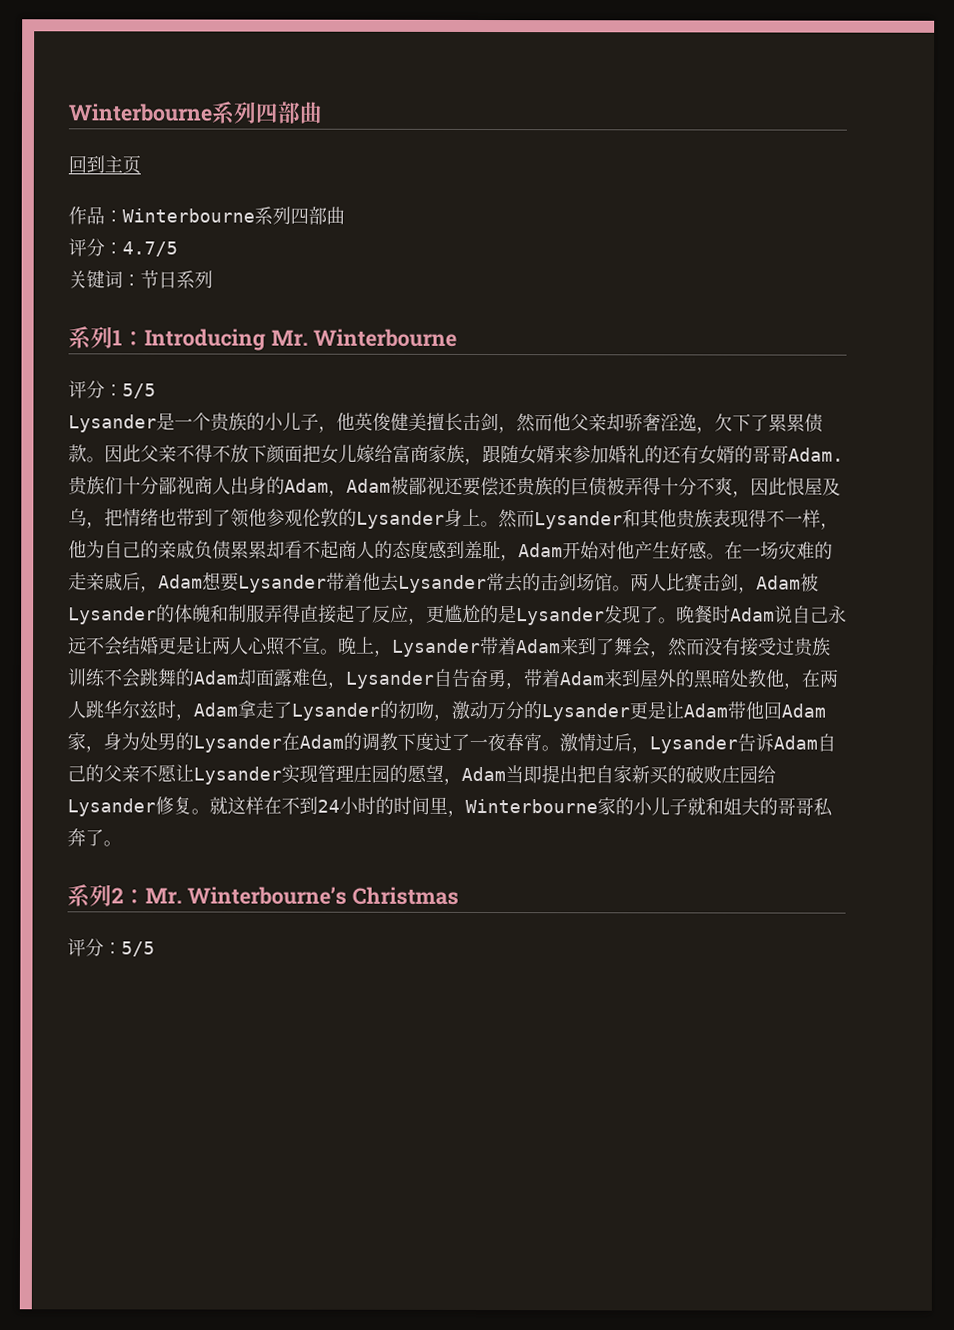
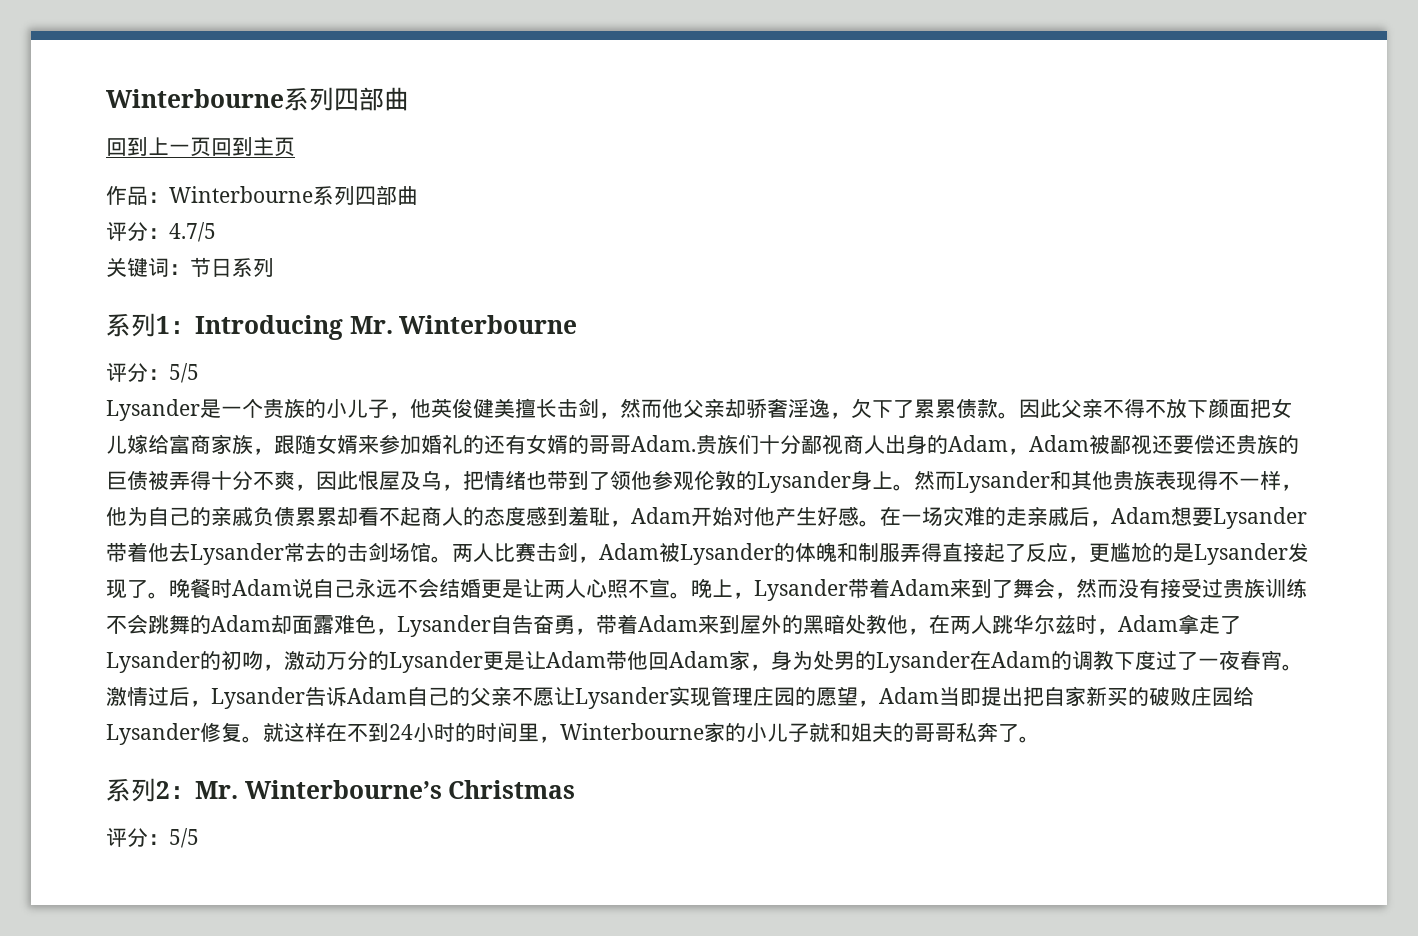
(105, 164) none -> [148,137,253,156] 上一页回到

